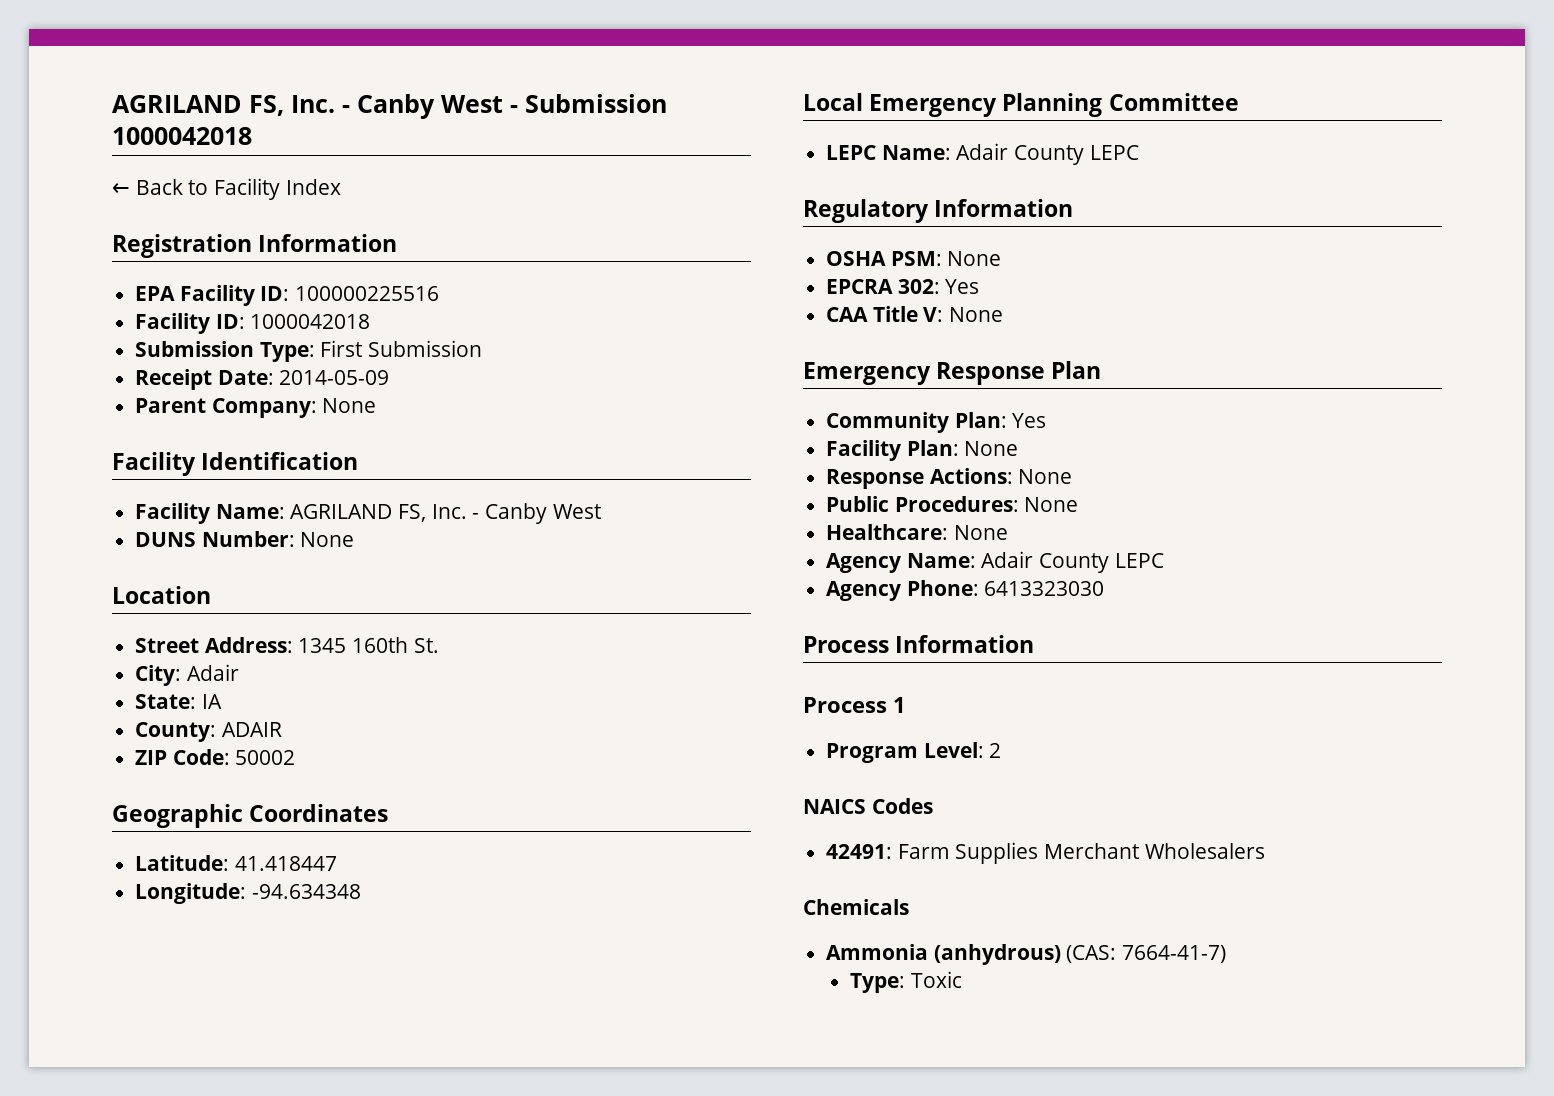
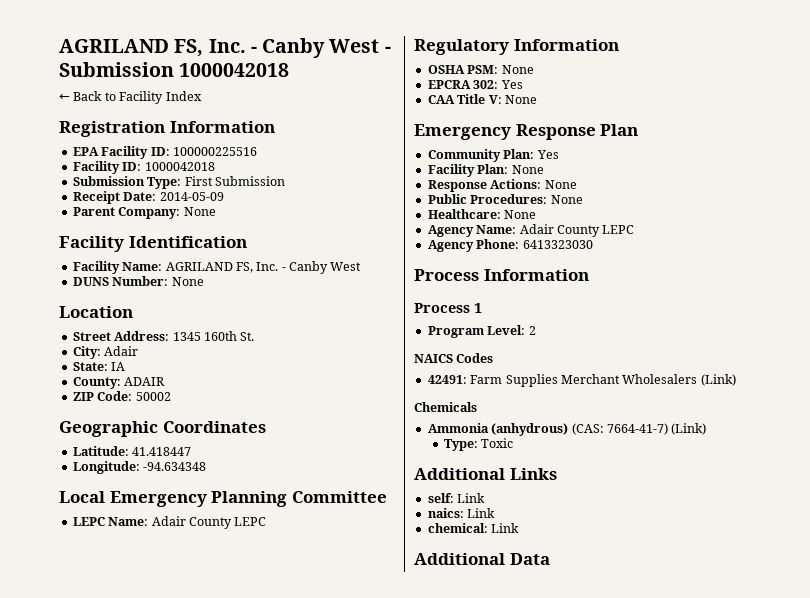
(1265, 851) none -> [700,374,736,386] (Link)
(1227, 954) none -> [671,423,707,435] (Link)
(962, 979) none -> [414,468,557,480] [427,493,486,503] [427,508,496,518] [427,523,520,533] [414,553,550,565] // Additional Links // self: Link // naics: Link // chemical: Link // Additional Data

